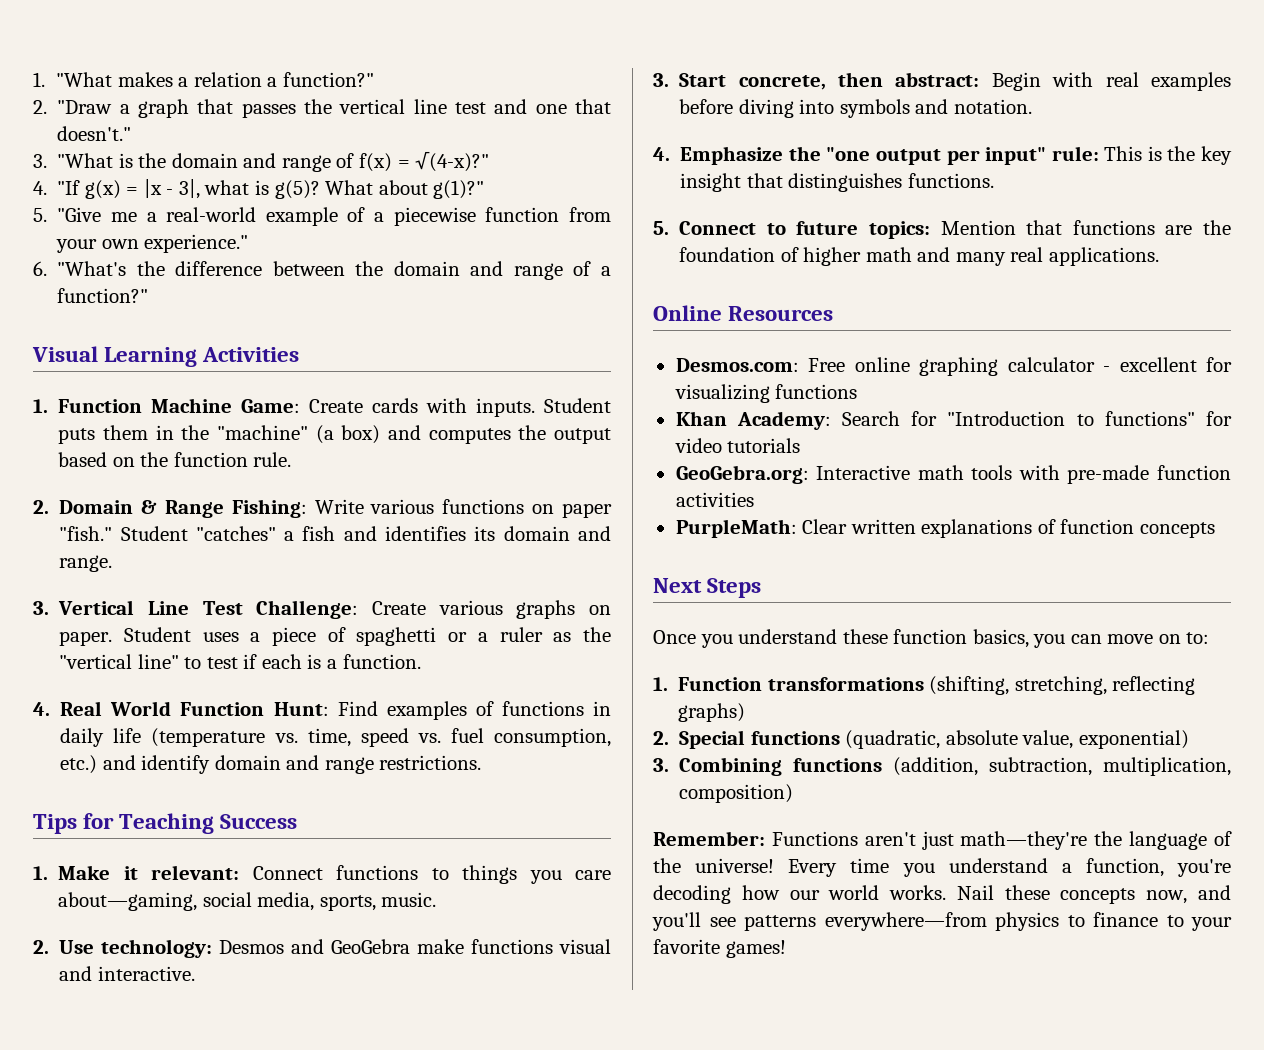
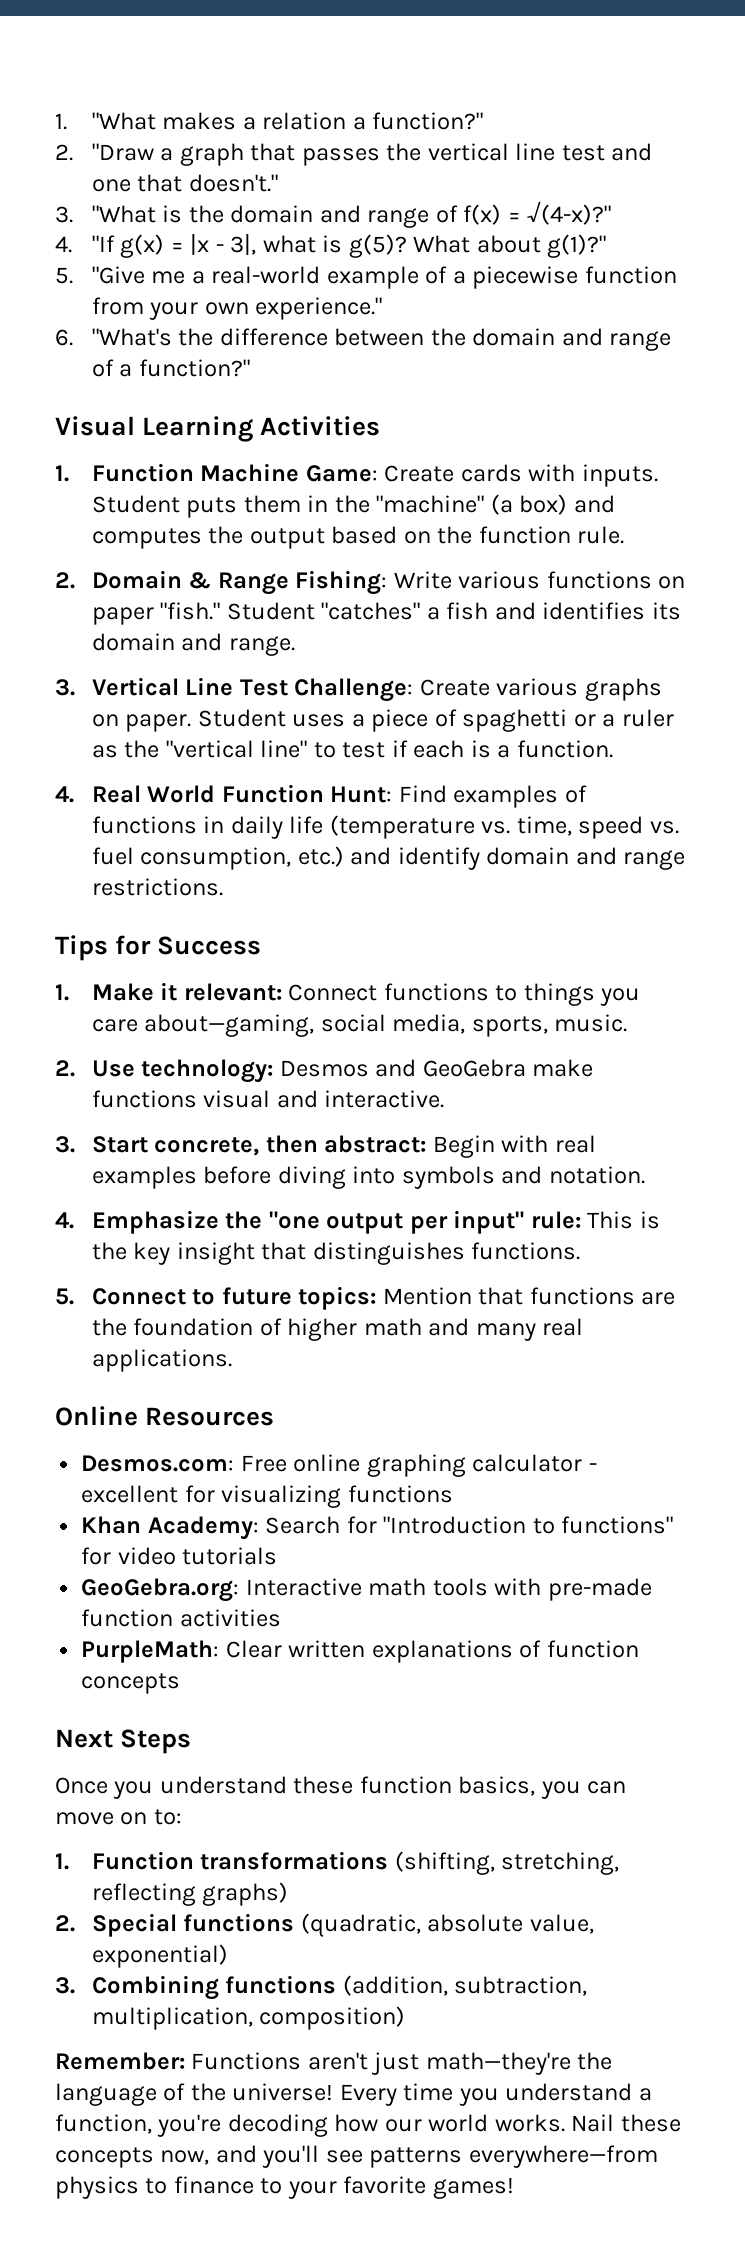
[119,813,215,834] Teaching -> (152, 945) none

